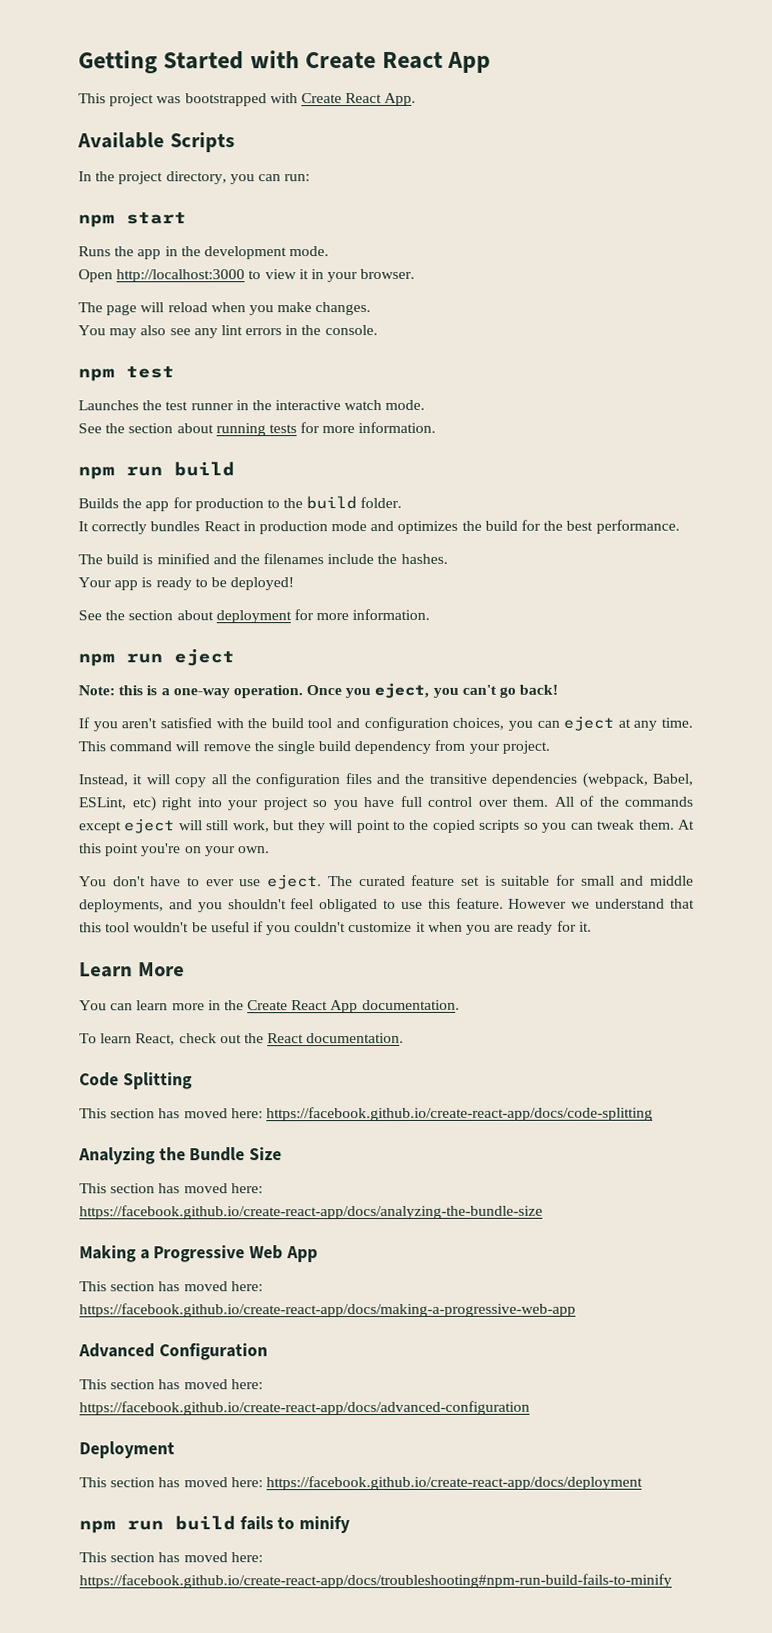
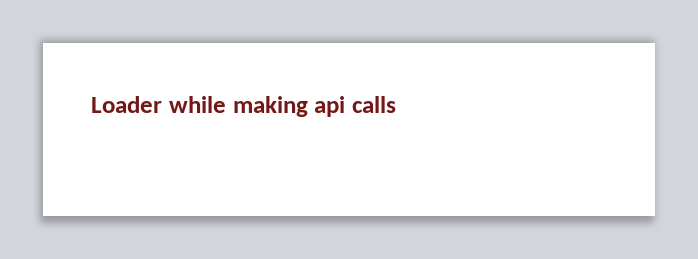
[78,50,492,74] [78,92,417,107] [77,132,235,153] [78,171,311,185] [78,212,187,228] [78,246,330,260] [78,268,416,283] [78,302,372,316] [78,325,378,339] [78,366,175,382] [78,399,426,411] [78,421,437,437] [78,461,235,480] [78,496,403,512] [78,519,680,535] [78,553,448,565] [78,577,295,591] [78,608,431,624] [78,648,235,667] [78,682,559,699] [78,715,693,732] [78,739,550,755] [78,772,693,788] [78,795,693,812] [79,818,696,834] [79,843,270,857] [79,874,694,890] [79,897,696,913] [79,920,592,936] [79,962,185,978] [79,999,460,1014] [79,1032,405,1046] [79,1072,193,1090] [79,1106,653,1122] [78,1147,283,1165] [79,1183,263,1194] [79,1204,543,1220] [79,1245,318,1263] [79,1281,263,1292] [79,1302,576,1318] [78,1343,268,1361] [79,1379,263,1390] [79,1400,530,1416] [79,1441,175,1459] [79,1475,643,1491] [79,1515,351,1534] [79,1552,263,1563] [79,1573,672,1589] Getting Started with Create React App // This project was bootstrapped with Create React App. // Available Scripts // In the project directory, you can run: // npm start // Runs the app in the development mode. // Open http://localhost:3000 to view it in your browser. // The page will reload when you make changes. // You may also see any lint errors in the console. // npm test // Launches the test runner in the interactive watch mode. // See the section about running tests for more information. // npm run build // Builds the app for production to the build folder. // It correctly bundles React in production mode and optimizes the build for the best performance. // The build is minified and the filenames include the hashes. // Your app is ready to be deployed! // See the section about deployment for more information. // npm run eject // Note: this is a one-way operation. Once you eject, you can't go back! // If you aren't satisfied with the build tool and configuration choices, you can eject at any time. This command will remove the single build dependency from your project. // Instead, it will copy all the configuration files and the transitive dependencies (webpack, Babel, ESLint, etc) right into your project so you have full control over them. All of the commands except eject will still work, but they will point to the copied scripts so you can tweak them. At this point you're on your own. // You don't have to ever use eject. The curated feature set is suitable for small and middle deployments, and you shouldn't feel obligated to use this feature. However we understand that this tool wouldn't be useful if you couldn't customize it when you are ready for it. // Learn More // You can learn more in the Create React App documentation. // To learn React, check out the React documentation. // Code Splitting // This section has moved here: https://facebook.github.io/create-react-app/docs/code-splitting // Analyzing the Bundle Size // This section has moved here: https://facebook.github.io/create-react-app/docs/analyzing-the-bundle-size // Making a Progressive Web App // This section has moved here: https://facebook.github.io/create-react-app/docs/making-a-progressive-web-app // Advanced Configuration // This section has moved here: https://facebook.github.io/create-react-app/docs/advanced-configuration // Deployment // This section has moved here: https://facebook.github.io/create-react-app/docs/deployment // npm run build fails to minify // This section has moved here: https://facebook.github.io/create-react-app/docs/troubleshooting#npm-run-build-fails-to-minify -> [91,96,396,117] Loader while making api calls

